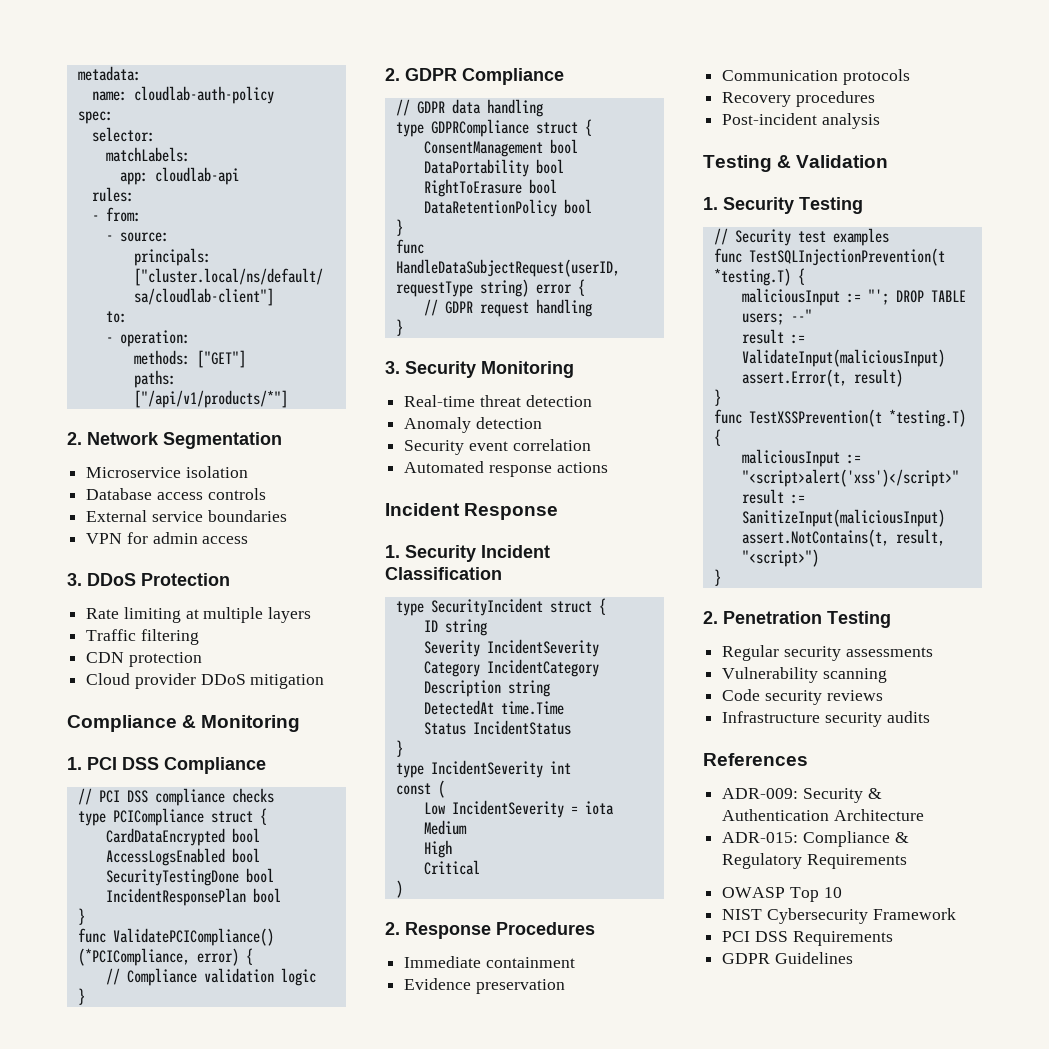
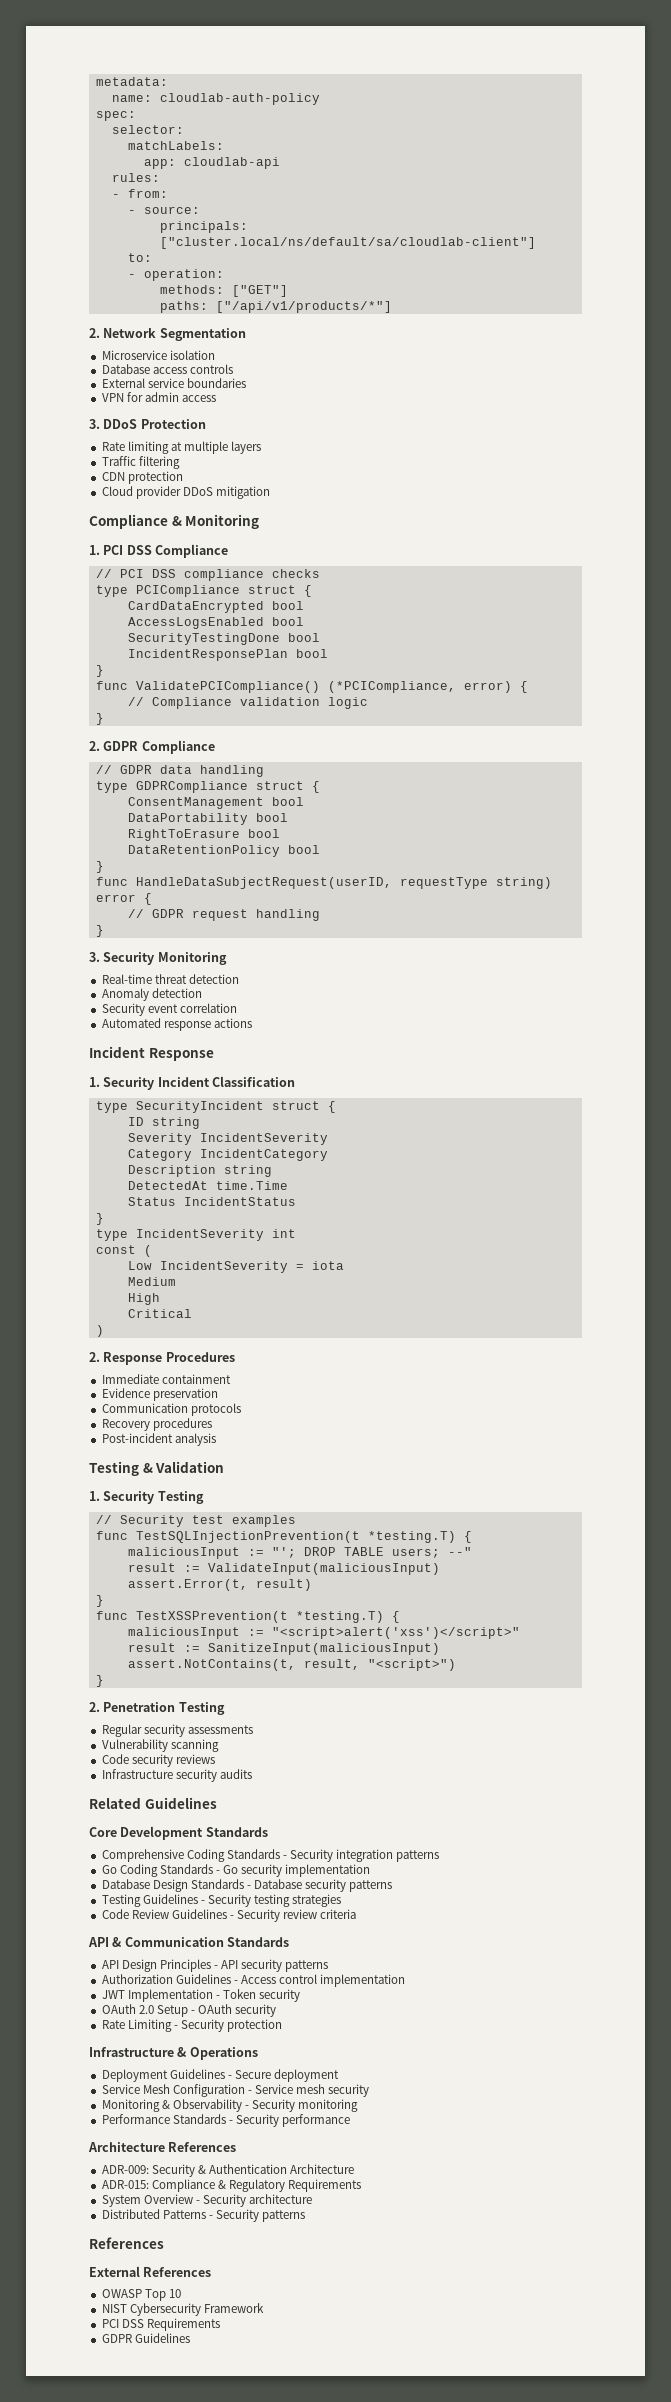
(930, 717) none -> [89,1797,217,1809] [89,1826,268,1840] [101,1849,440,1862] [101,1864,371,1877] [101,1879,393,1892] [101,1894,342,1907] [101,1909,357,1922] [88,1937,290,1947] [101,1959,329,1972] [101,1974,406,1987] [101,1989,301,2002] [101,2004,277,2017] [101,2019,283,2032] [89,2047,258,2060] [101,2069,340,2082] [101,2084,370,2097] [101,2099,359,2112] [101,2114,351,2127] [88,2142,165,2152] Related Guidelines // Core Development Standards // Comprehensive Coding Standards - Security integration patterns // Go Coding Standards - Go security implementation // Database Design Standards - Database security patterns // Testing Guidelines - Security testing strategies // Code Review Guidelines - Security review criteria // API & Communication Standards // API Design Principles - API security patterns // Authorization Guidelines - Access control implementation // JWT Implementation - Token security // OAuth 2.0 Setup - OAuth security // Rate Limiting - Security protection // Infrastructure & Operations // Deployment Guidelines - Secure deployment // Service Mesh Configuration - Service mesh security // Monitoring & Observability - Security monitoring // Performance Standards - Security performance // Architecture
(907, 861) none -> [101,2194,313,2207] [101,2209,306,2222] [89,2237,164,2249] [89,2266,212,2277] // System Overview - Security architecture // Distributed Patterns - Security patterns // References // External References

